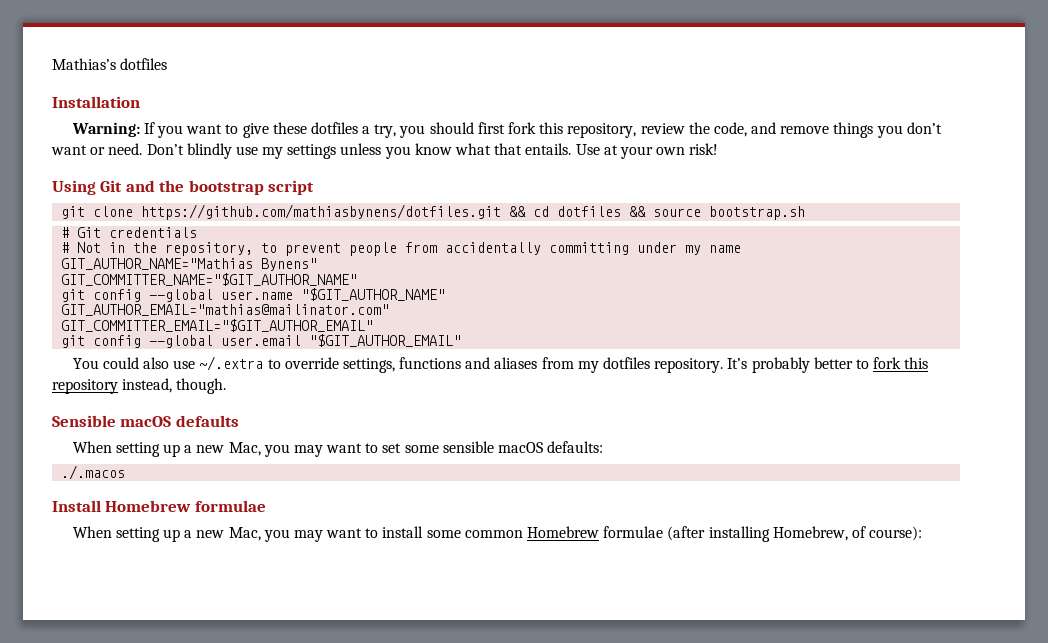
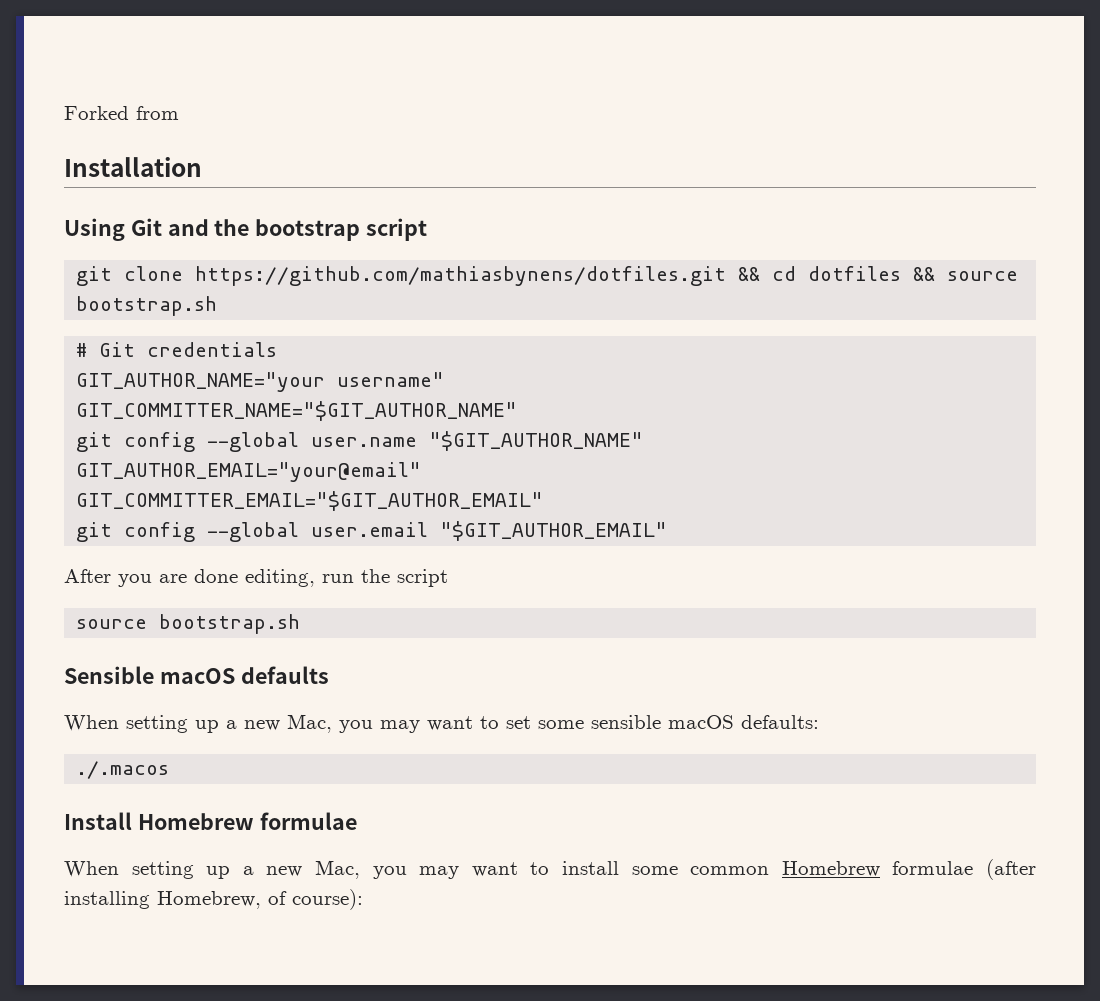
[52,58,168,70] Mathias’s dotfiles -> [64,106,179,120] Forked from
[71,122,942,138] [51,143,719,159] // Warning: If you want to give these dotfiles a try, you should first fork this repository, review the code, and remove things you don’t want or need. Don’t blindly use my settings unless you know what that entails. Use at your own risk! -> (202, 167) none
[61,242,742,256] [61,258,318,271] # Not in the repository, to prevent people from accidentally committing under my name // GIT_AUTHOR_NAME="Mathias Bynens" -> [76,372,445,392] GIT_AUTHOR_NAME="your username"
[61,304,390,316] GIT_AUTHOR_EMAIL="mathias@mailinator.com" -> [76,462,422,482] GIT_AUTHOR_EMAIL="your@email"
[72,356,929,373] [52,378,227,394] You could also use ~/.extra to override settings, functions and aliases from my dotfiles repository. It’s probably better to fork this repository instead, though. -> [64,569,448,587] [76,614,301,634] After you are done editing, run the script // source bootstrap.sh

